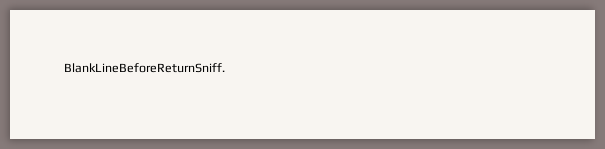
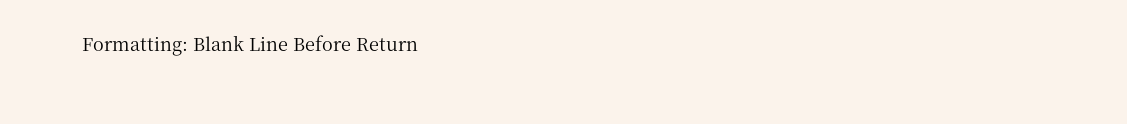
[64,63,225,73] BlankLineBeforeReturnSniff. -> [82,35,418,56] Formatting: Blank Line Before Return

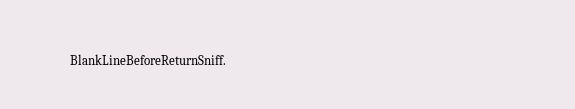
[82,35,418,56] Formatting: Blank Line Before Return -> [70,54,226,65] BlankLineBeforeReturnSniff.

